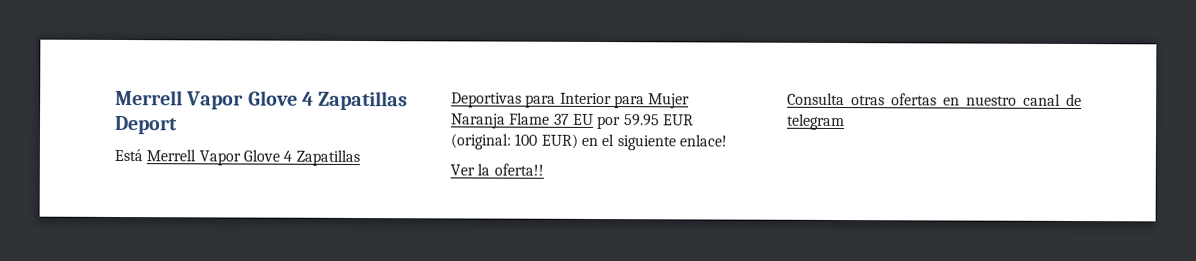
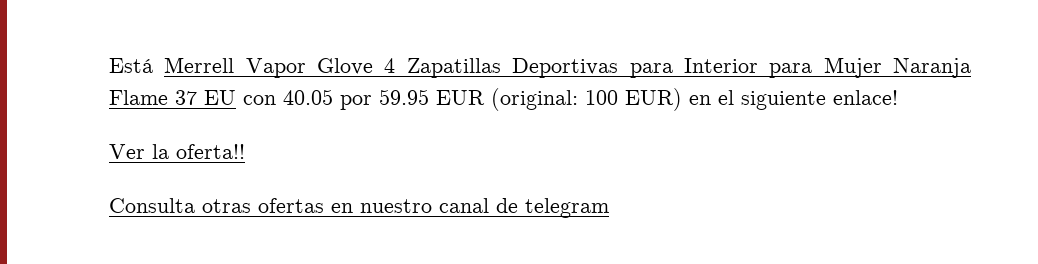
[115,89,409,111] [114,115,178,135] Merrell Vapor Glove 4 Zapatillas Deport // -> (109, 65) none
(594, 119) none -> [243,89,333,105] con 40.05

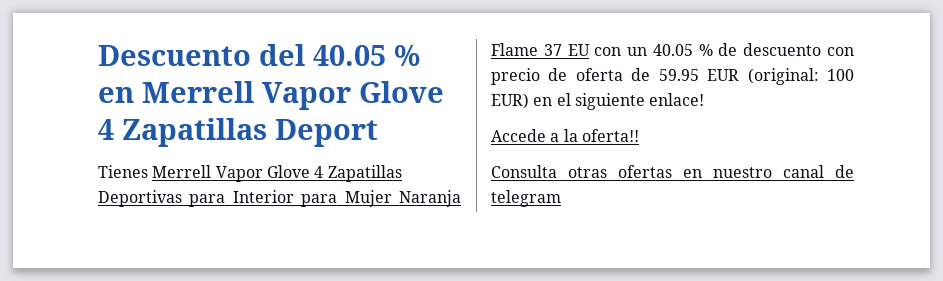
[109,58,153,73] Está -> [98,44,420,66] [98,81,444,110] [98,118,378,147] [98,165,148,178] Descuento del 40.05 % en Merrell Vapor Glove 4 Zapatillas Deport // Tienes
[283,89,372,110] 40.05 por -> [627,43,854,56] [491,68,651,85] un 40.05 % de descuento con precio de oferta de
[109,144,145,159] Ver -> [491,129,560,142] Accede a

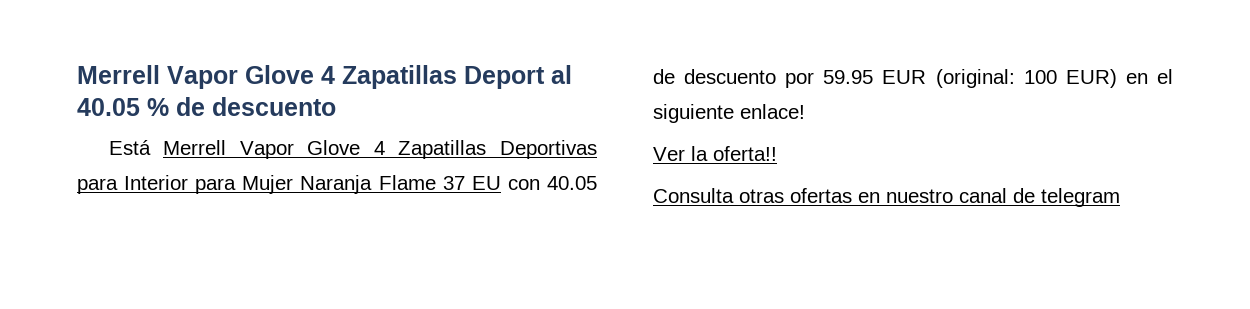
[98,44,420,66] [98,87,134,103] Descuento del 40.05 % en -> (77, 74) none
[98,165,148,178] // Tienes -> [551,65,572,84] [77,97,336,116] [108,140,151,155] al 40.05 % de descuento // Está
[627,43,854,56] [491,68,651,85] un 40.05 % de descuento con precio de oferta de -> [546,176,597,190] [653,69,815,88] 40.05 de descuento por
[491,129,560,142] Accede a -> [653,147,685,161] Ver

